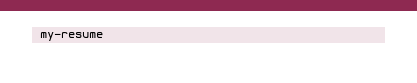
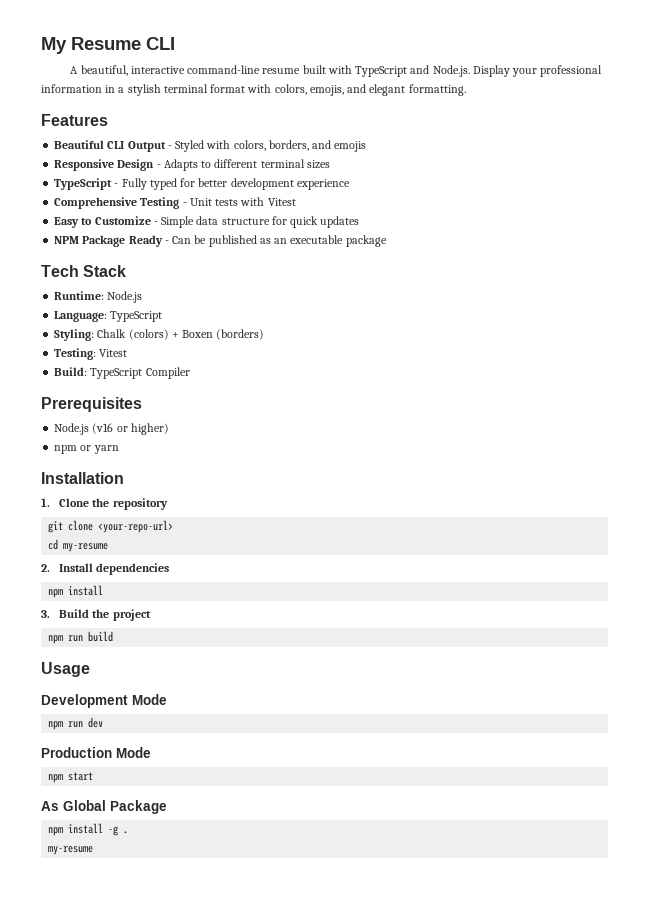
(39, 36) none -> [41,37,175,54] [70,65,603,77] [41,84,466,96] [41,114,108,126] [54,140,367,152] [54,159,330,171] [54,178,350,190] [54,197,296,209] [54,216,360,228] [54,235,387,247] [41,265,127,277] [54,291,143,303] [54,311,163,322] [54,329,265,341] [54,348,128,360] [54,367,190,379] [41,397,142,412] [54,423,169,435] [54,445,119,454] [41,472,124,484] [41,498,168,510] [48,520,174,533] [48,539,109,552] [41,563,170,575] [48,585,104,598] [41,609,151,621] [48,631,114,644] [41,662,90,677] [41,694,167,708] [48,717,104,730] [41,747,151,758] [48,772,94,783] [41,800,167,814] [48,823,129,836] My Resume CLI // A beautiful, interactive command-line resume built with TypeScript and Node.js. Display your professional information in a stylish terminal format with colors, emojis, and elegant formatting. // Features // Beautiful CLI Output - Styled with colors, borders, and emojis // Responsive Design - Adapts to different terminal sizes // TypeScript - Fully typed for better development experience // Comprehensive Testing - Unit tests with Vitest // Easy to Customize - Simple data structure for quick updates // NPM Package Ready - Can be published as an executable package // Tech Stack // Runtime: Node.js // Language: TypeScript // Styling: Chalk (colors) + Boxen (borders) // Testing: Vitest // Build: TypeScript Compiler // Prerequisites // Node.js (v16 or higher) // npm or yarn // Installation // 1. Clone the repository // git clone <your-repo-url> // cd my-resume // 2. Install dependencies // npm install // 3. Build the project // npm run build // Usage // Development Mode // npm run dev // Production Mode // npm start // As Global Package // npm install -g . //

